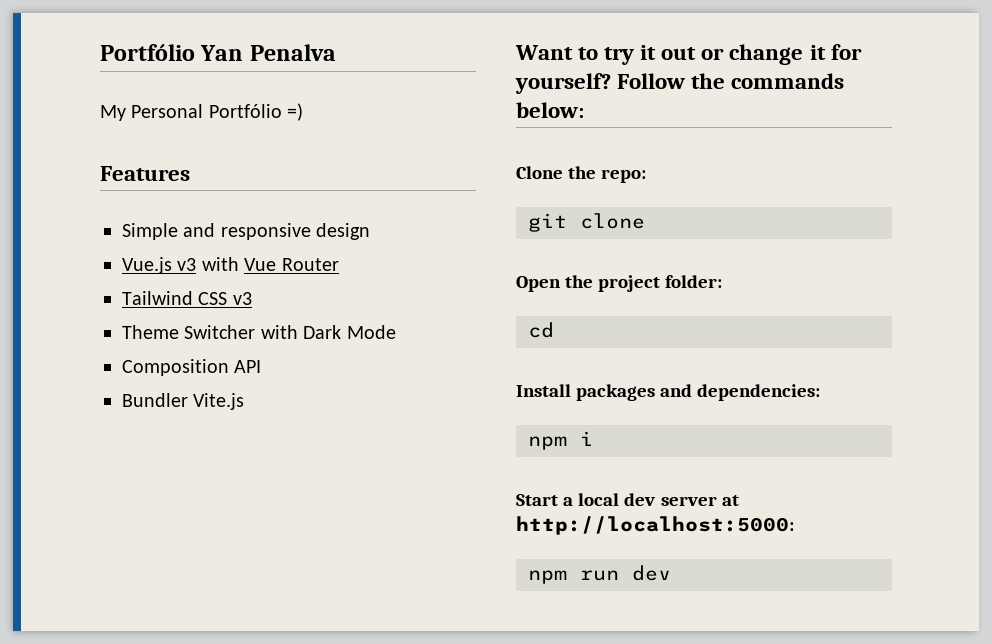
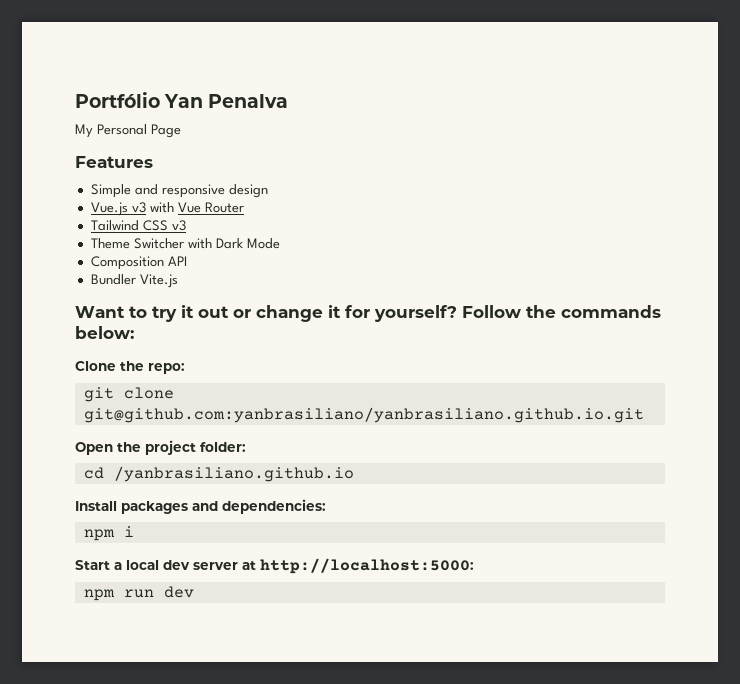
[208,103,304,121] Portfólio =) -> [151,124,181,138] Page
(645, 221) none -> [83,407,644,423] git@github.com:yanbrasiliano/yanbrasiliano.github.io.git
(554, 330) none -> [113,466,354,482] /yanbrasiliano.github.io

